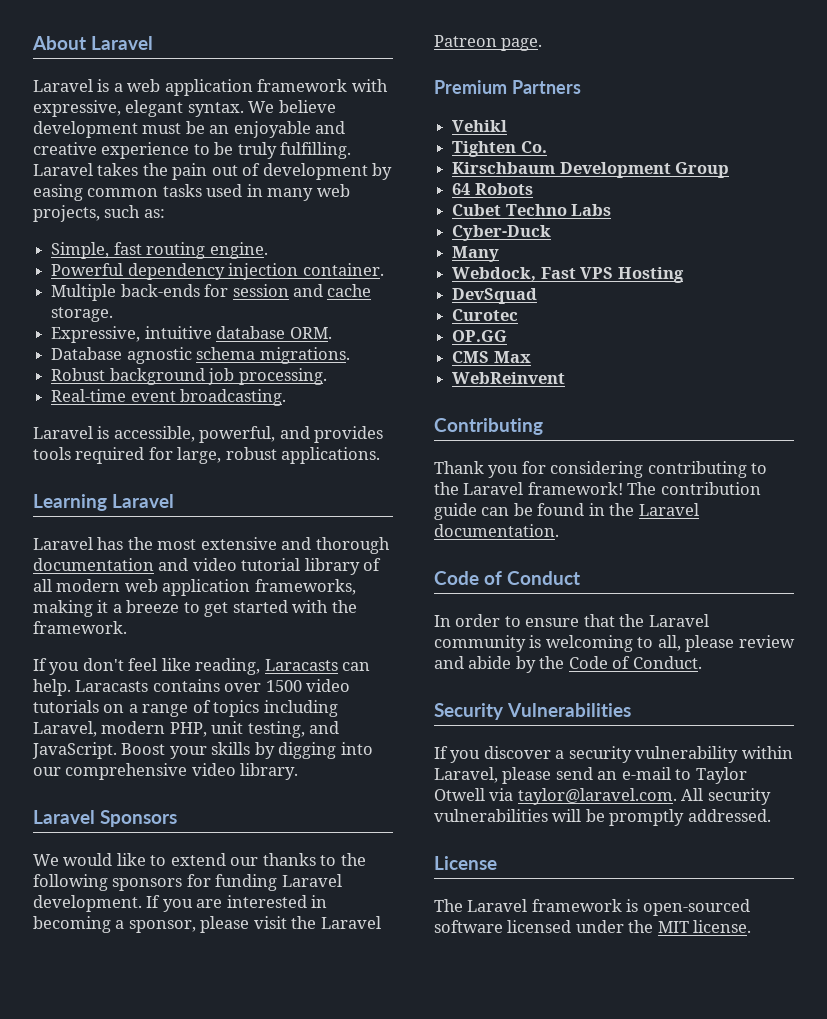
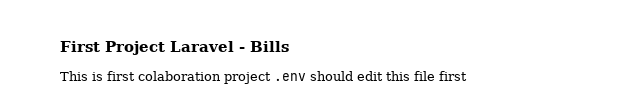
[32,36,154,50] [33,79,388,96] [33,100,336,117] [33,121,346,138] [33,142,352,159] [33,163,393,180] [33,184,350,201] [33,205,165,222] [51,242,268,259] [51,263,384,280] [51,284,372,301] [51,307,114,322] [51,326,332,343] [51,347,350,364] [51,368,327,385] [51,389,287,406] [33,426,384,443] [33,447,381,464] [33,494,175,511] [33,537,390,554] [33,558,382,575] [33,579,356,596] [33,600,357,617] [33,621,127,634] [33,658,371,675] [33,679,351,696] [33,700,338,717] [33,721,340,738] [32,742,373,759] [33,763,299,780] [33,810,178,827] [33,853,366,866] [33,874,342,891] [33,895,328,912] [33,916,381,933] [434,35,543,51] [434,80,581,94] [452,120,508,132] [452,141,547,157] [452,162,730,178] [452,183,533,195] [452,204,612,216] [452,225,552,241] [452,246,500,262] [452,267,684,283] [452,288,538,304] [452,309,519,321] [452,330,508,342] [452,351,531,363] [452,372,566,384] [434,418,543,435] [434,461,768,478] [434,482,761,495] [434,503,699,520] [434,524,559,537] [434,571,581,585] [434,614,709,627] [434,635,795,652] [434,656,702,673] [434,703,632,720] [434,746,793,763] [434,767,747,784] [434,788,771,805] [434,809,771,826] [434,856,497,870] [434,899,750,916] [434,920,752,933] About Laravel // Laravel is a web application framework with expressive, elegant syntax. We believe development must be an enjoyable and creative experience to be truly fulfilling. Laravel takes the pain out of development by easing common tasks used in many web projects, such as: // Simple, fast routing engine. // Powerful dependency injection container. // Multiple back-ends for session and cache storage. // Expressive, intuitive database ORM. // Database agnostic schema migrations. // Robust background job processing. // Real-time event broadcasting. // Laravel is accessible, powerful, and provides tools required for large, robust applications. // Learning Laravel // Laravel has the most extensive and thorough documentation and video tutorial library of all modern web application frameworks, making it a breeze to get started with the framework. // If you don't feel like reading, Laracasts can help. Laracasts contains over 1500 video tutorials on a range of topics including Laravel, modern PHP, unit testing, and JavaScript. Boost your skills by digging into our comprehensive video library. // Laravel Sponsors // We would like to extend our thanks to the following sponsors for funding Laravel development. If you are interested in becoming a sponsor, please visit the Laravel Patreon page. // Premium Partners // Vehikl // Tighten Co. // Kirschbaum Development Group // 64 Robots // Cubet Techno Labs // Cyber-Duck // Many // Webdock, Fast VPS Hosting // DevSquad // Curotec // OP.GG // CMS Max // WebReinvent // Contributing // Thank you for considering contributing to the Laravel framework! The contribution guide can be found in the Laravel documentation. // Code of Conduct // In order to ensure that the Laravel community is welcoming to all, please review and abide by the Code of Conduct. // Security Vulnerabilities // If you discover a security vulnerability within Laravel, please send an e-mail to Taylor Otwell via taylor@laravel.com. All security vulnerabilities will be promptly addressed. // License // The Laravel framework is open-sourced software licensed under the MIT license. -> [60,41,289,55] [60,71,467,84] First Project Laravel - Bills // This is first colaboration project .env should edit this file first

